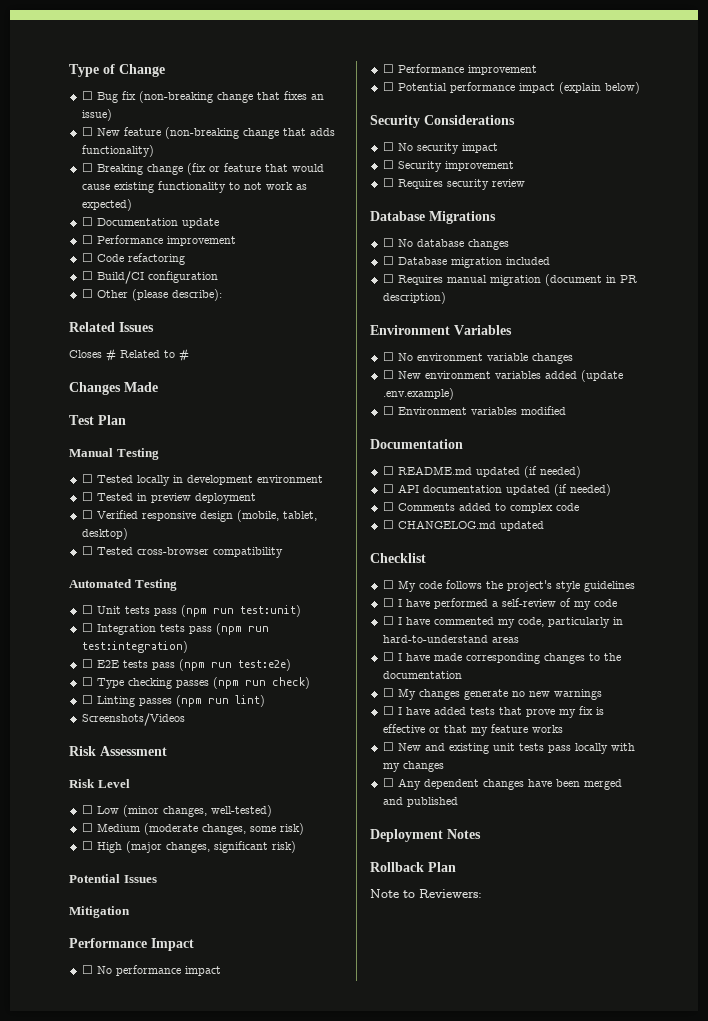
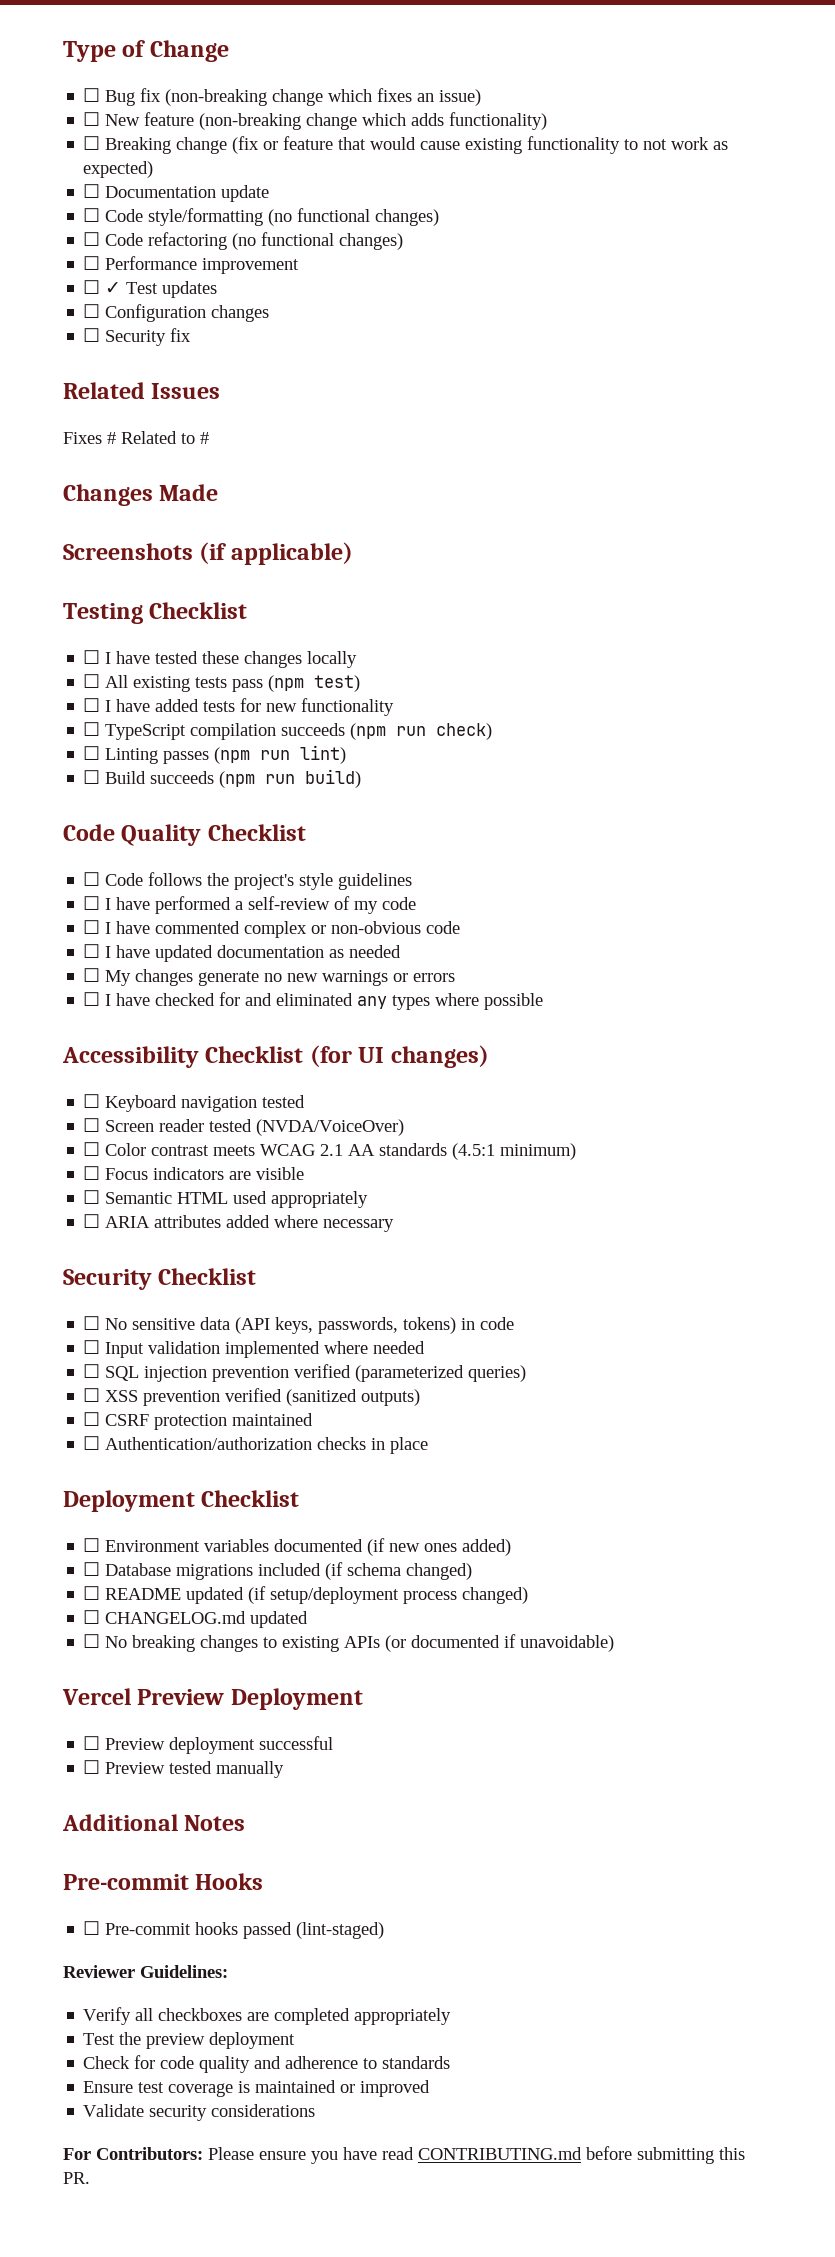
[256,92,280,100] that -> [328,89,373,102] which
[282,128,306,136] that -> [362,113,407,126] which
[81,235,236,246] [81,253,185,265] [81,271,218,284] [81,289,222,301] // ☐ Performance improvement // ☐ Code refactoring // ☐ Build/CI configuration // ☐ Other (please describe): -> [83,208,440,226] [83,232,404,250] [83,256,300,274] [83,280,218,298] [83,304,270,322] [83,328,192,346] // ☐ Code style/formatting (no functional changes) // ☐ Code refactoring (no functional changes) // ☐ Performance improvement // ☐ ✓ Test updates // ☐ Configuration changes // ☐ Security fix
[69,350,102,358] Closes -> [63,432,102,444] Fixes
[69,415,126,425] [69,448,159,460] [81,474,323,486] [81,492,256,504] [81,510,317,522] [81,528,128,540] [81,546,283,558] [69,579,177,591] [81,605,301,617] [81,623,269,635] [81,641,188,653] [81,659,291,671] [81,677,209,689] Test Plan // Manual Testing // ☐ Tested locally in development environment // ☐ Tested in preview deployment // ☐ Verified responsive design (mobile, tablet, desktop) // ☐ Tested cross-browser compatibility // Automated Testing // ☐ Unit tests pass (npm run test:unit) // ☐ Integration tests pass (npm run test:integration) // ☐ E2E tests pass (npm run test:e2e) // ☐ Type checking passes -> [63,542,353,565] [63,602,248,624] [83,650,358,668] [83,674,361,692] [83,698,395,716] [83,722,346,740] Screenshots (if applicable) // Testing Checklist // ☐ I have tested these changes locally // ☐ All existing tests pass (npm test) // ☐ I have added tests for new functionality // ☐ TypeScript compilation succeeds
[81,713,185,726] [69,746,167,756] [69,779,130,788] [81,805,272,817] [81,823,304,835] [81,841,296,853] [69,874,157,883] [69,906,130,918] [69,938,194,951] [81,965,221,976] [382,64,537,75] [382,82,640,94] [370,115,515,128] [382,142,498,154] [382,160,514,172] [382,178,525,190] [370,211,496,224] [382,238,509,250] [382,256,550,268] [382,274,637,286] [382,292,446,304] [370,325,512,335] [382,352,573,364] [382,370,623,382] [382,388,454,400] [382,406,566,415] [370,439,463,449] [382,466,581,478] [382,484,611,496] [382,502,579,513] [382,520,544,531] [370,553,426,563] [382,580,442,592] Screenshots/Videos // Risk Assessment // Risk Level // ☐ Low (minor changes, well-tested) // ☐ Medium (moderate changes, some risk) // ☐ High (major changes, significant risk) // Potential Issues // Mitigation // Performance Impact // ☐ No performance impact // ☐ Performance improvement // ☐ Potential performance impact (explain below) // Security Considerations // ☐ No security impact // ☐ Security improvement // ☐ Requires security review // Database Migrations // ☐ No database changes // ☐ Database migration included // ☐ Requires manual migration (document in PR description) // Environment Variables // ☐ No environment variable changes // ☐ New environment variables added (update .env.example) // ☐ Environment variables modified // Documentation // ☐ README.md updated (if needed) // ☐ API documentation updated (if needed) // ☐ Comments added to complex code // ☐ CHANGELOG.md updated // Checklist // ☐ My code -> [83,769,362,788] [63,824,306,846] [83,872,144,886] ☐ Build succeeds (npm run build) // Code Quality Checklist // ☐ Code
[497,617,623,628] [382,635,519,643] [382,652,621,664] [382,671,462,679] my code, particularly in hard-to-understand areas // ☐ I have made corresponding changes to the documentation -> [244,921,461,938] [83,944,402,962] complex or non-obvious code // ☐ I have updated documentation as needed
[382,706,604,718] [382,724,563,736] [382,742,635,754] [382,761,444,772] [382,778,622,790] [382,797,458,807] [370,829,481,842] [370,862,456,872] [370,889,482,898] // ☐ I have added tests that prove my fix is effective or that my feature works // ☐ New and existing unit tests pass locally with my changes // ☐ Any dependent changes have been merged and published // Deployment Notes // Rollback Plan // Note to Reviewers: -> [393,973,456,982] [83,992,544,1010] [62,1045,489,1068] [83,1094,306,1112] [83,1118,405,1136] [83,1142,577,1160] [83,1166,305,1180] [83,1190,369,1208] [83,1214,395,1232] [63,1268,257,1290] [83,1316,515,1334] [83,1340,426,1358] [83,1364,527,1382] [83,1388,421,1406] [83,1412,314,1430] [83,1436,429,1454] [63,1490,300,1512] [83,1538,512,1556] [83,1562,473,1580] [83,1586,529,1604] [83,1610,309,1628] [83,1634,615,1652] [62,1688,363,1710] [83,1736,334,1754] [83,1760,285,1778] [62,1814,246,1831] [63,1873,264,1890] [83,1921,385,1939] [63,1965,228,1978] [83,2007,452,2025] [83,2032,296,2049] [83,2055,451,2073] [83,2080,431,2097] [83,2104,316,2121] [63,2146,745,2164] [63,2172,90,2184] or errors // ☐ I have checked for and eliminated any types where possible // Accessibility Checklist (for UI changes) // ☐ Keyboard navigation tested // ☐ Screen reader tested (NVDA/VoiceOver) // ☐ Color contrast meets WCAG 2.1 AA standards (4.5:1 minimum) // ☐ Focus indicators are visible // ☐ Semantic HTML used appropriately // ☐ ARIA attributes added where necessary // Security Checklist // ☐ No sensitive data (API keys, passwords, tokens) in code // ☐ Input validation implemented where needed // ☐ SQL injection prevention verified (parameterized queries) // ☐ XSS prevention verified (sanitized outputs) // ☐ CSRF protection maintained // ☐ Authentication/authorization checks in place // Deployment Checklist // ☐ Environment variables documented (if new ones added) // ☐ Database migrations included (if schema changed) // ☐ README updated (if setup/deployment process changed) // ☐ CHANGELOG.md updated // ☐ No breaking changes to existing APIs (or documented if unavoidable) // Vercel Preview Deployment // ☐ Preview deployment successful // ☐ Preview tested manually // Additional Notes // Pre-commit Hooks // ☐ Pre-commit hooks passed (lint-staged) // Reviewer Guidelines: // Verify all checkboxes are completed appropriately // Test the preview deployment // Check for code quality and adherence to standards // Ensure test coverage is maintained or improved // Validate security considerations // For Contributors: Please ensure you have read CONTRIBUTING.md before submitting this PR.

